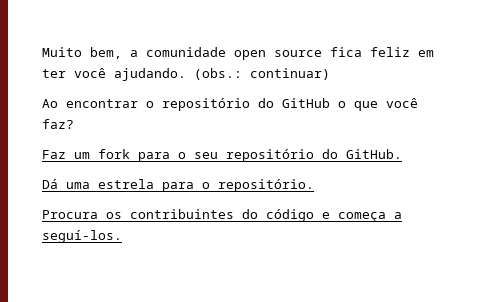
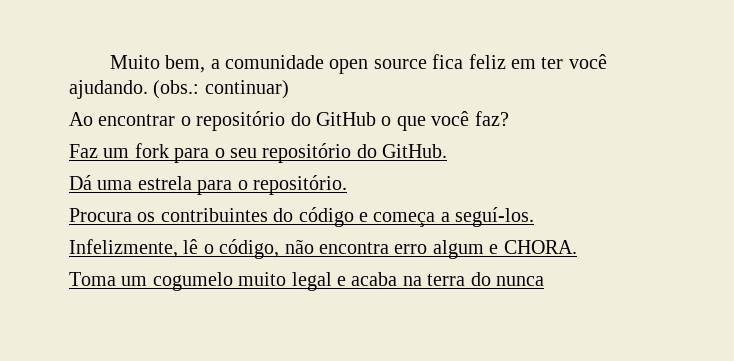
(122, 236) none -> [69,239,577,259] [69,272,544,291] // Infelizmente, lê o código, não encontra erro algum e CHORA. // Toma um cogumelo muito legal e acaba na terra do nunca

